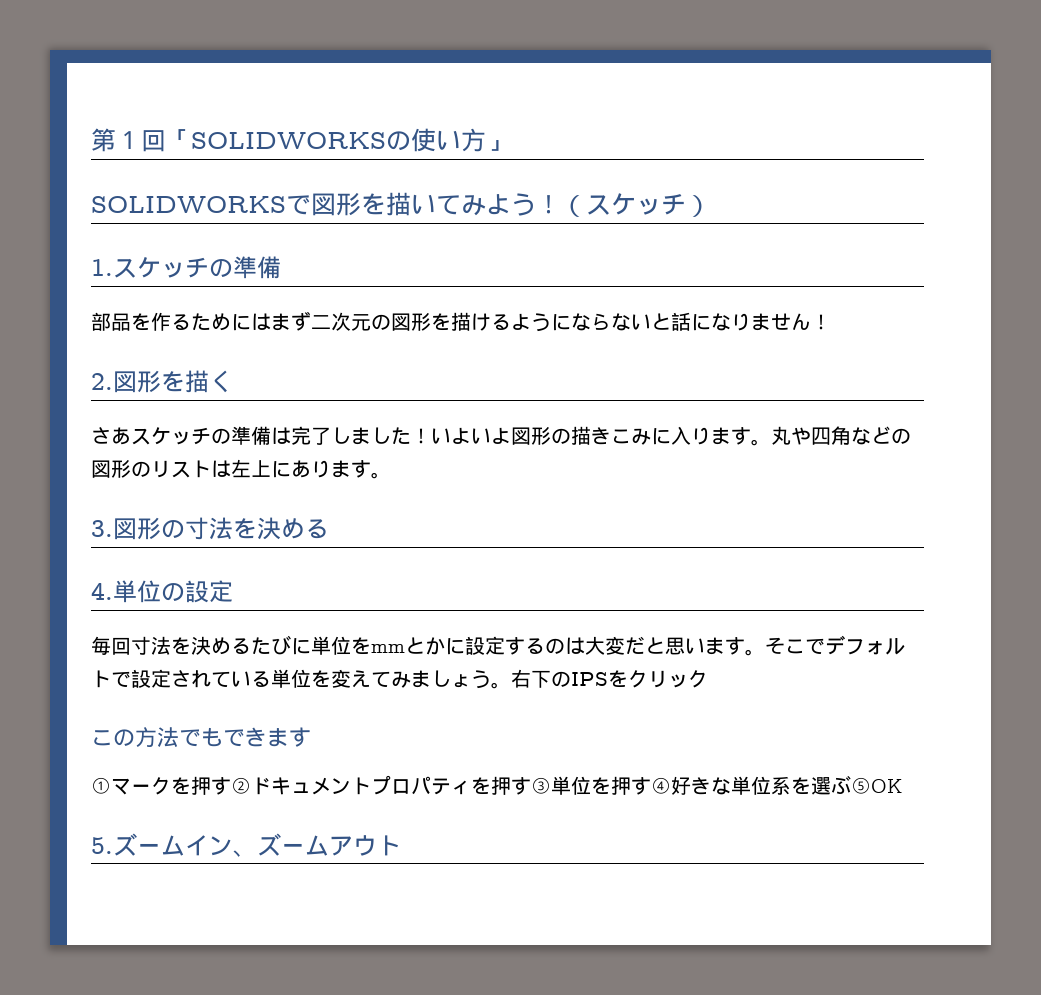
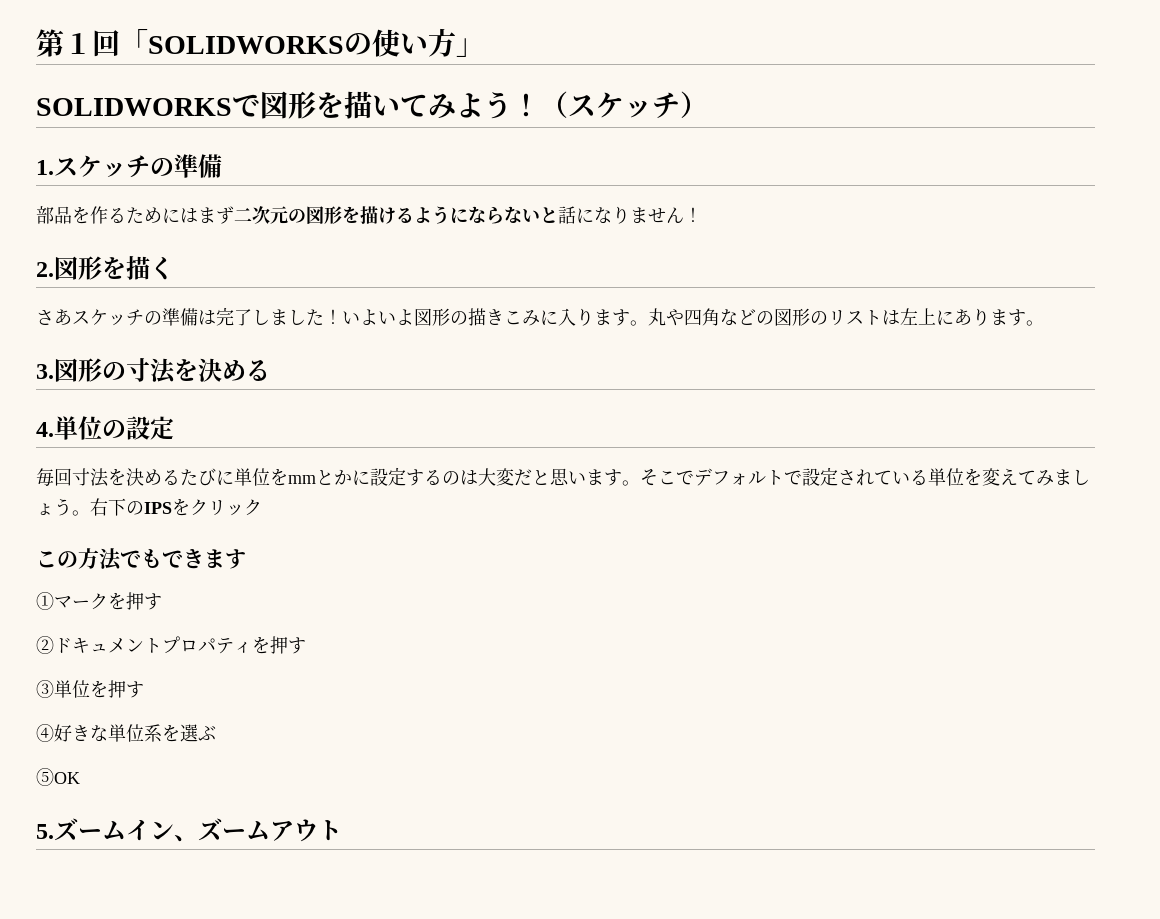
(231, 786) none -> (162, 601) //
(531, 786) none -> (306, 645) //
(651, 786) none -> (144, 689) //
(851, 785) none -> (216, 733) //

